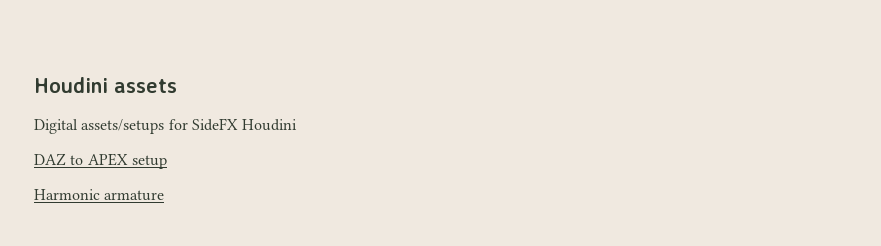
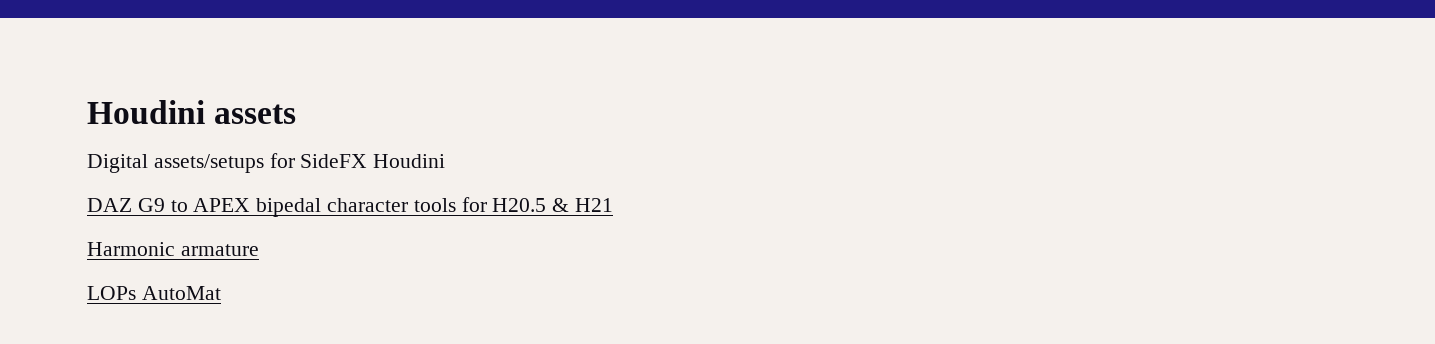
(66, 159) none -> [137,198,165,212] G9
[131,155,167,169] setup -> [256,197,614,217] bipedal character tools for H20.5 & H21
(165, 195) none -> [87,286,221,300] // LOPs AutoMat

